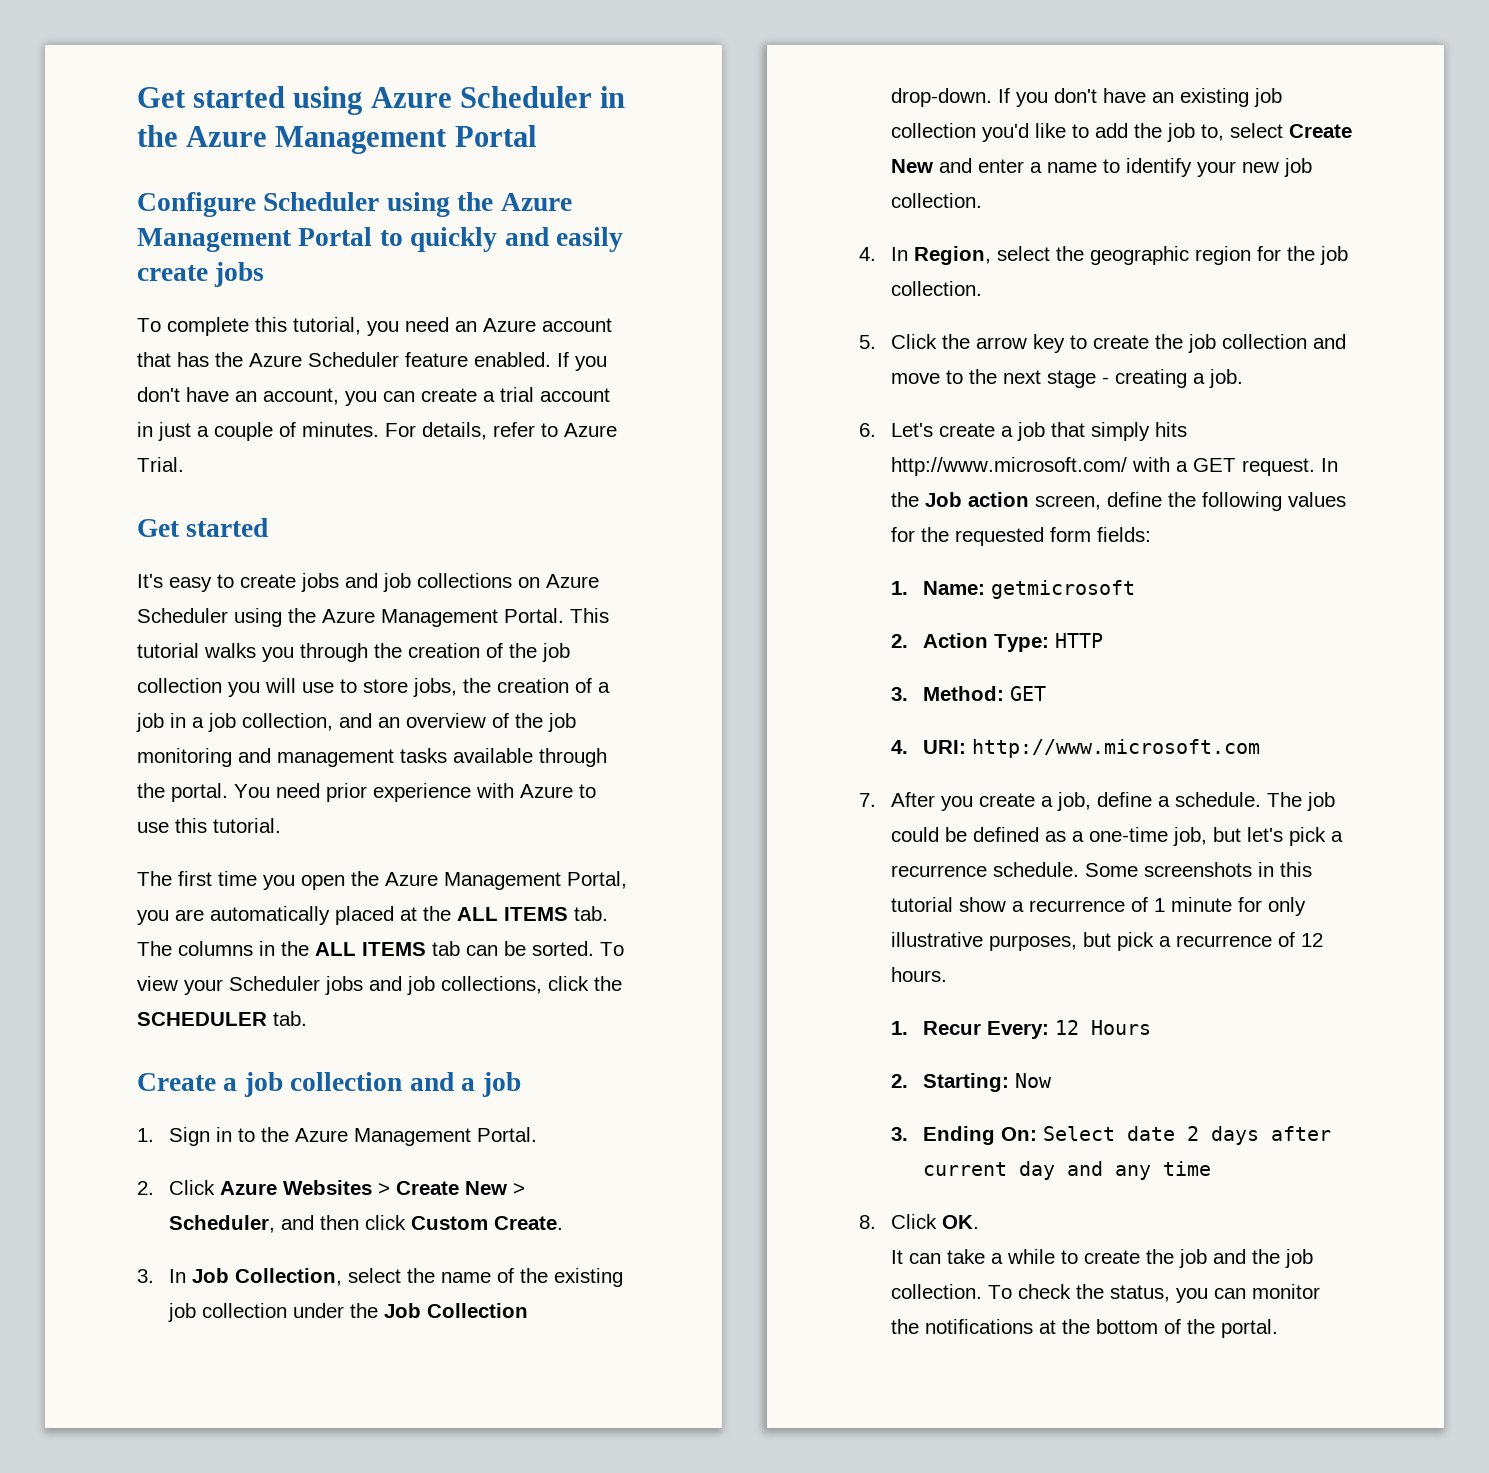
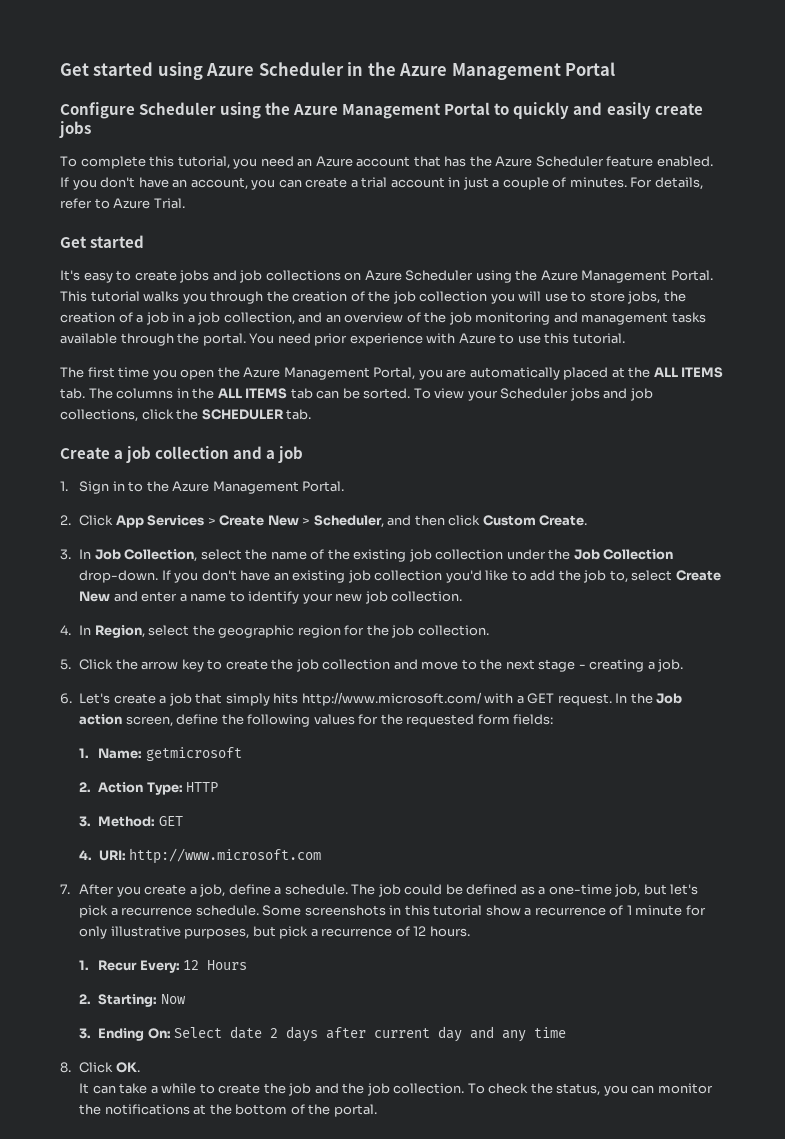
[219,1180,372,1195] Azure Websites -> [115,515,205,528] App Services

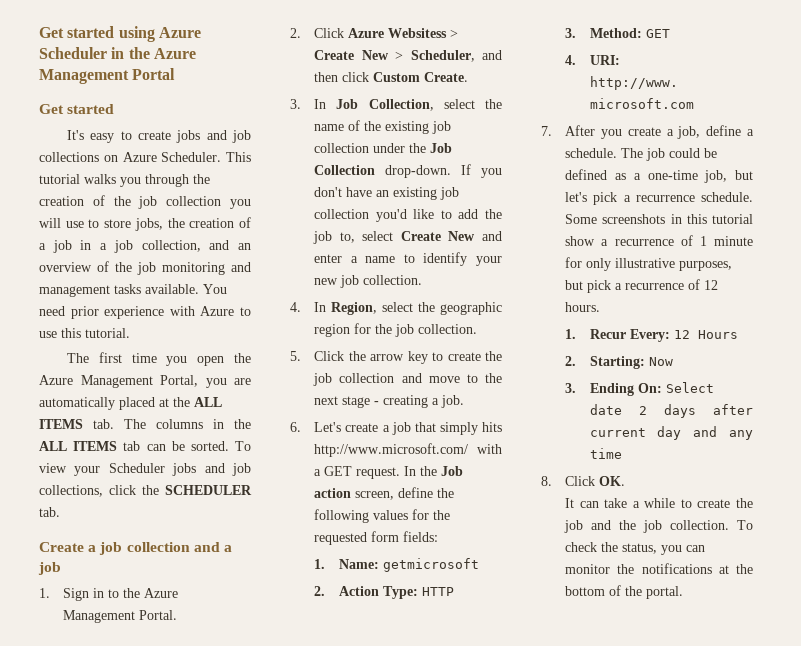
[60,102,703,119] [59,121,91,138] [60,156,713,169] [60,177,703,190] [60,198,185,209] // Configure Scheduler using the Azure Management Portal to quickly and easily create jobs // To complete this tutorial, you need an Azure account that has the Azure Scheduler feature enabled. If you don't have an account, you can create a trial account in just a couple of minutes. For details, refer to Azure Trial. -> (176, 74) none
[405,270,713,283] Scheduler using the Azure Management Portal. -> [161,152,222,162] Scheduler.
[60,333,246,346] available through the portal. -> [145,284,199,294] available.
[115,515,205,528] App Services -> [348,28,448,38] Azure Websitess

